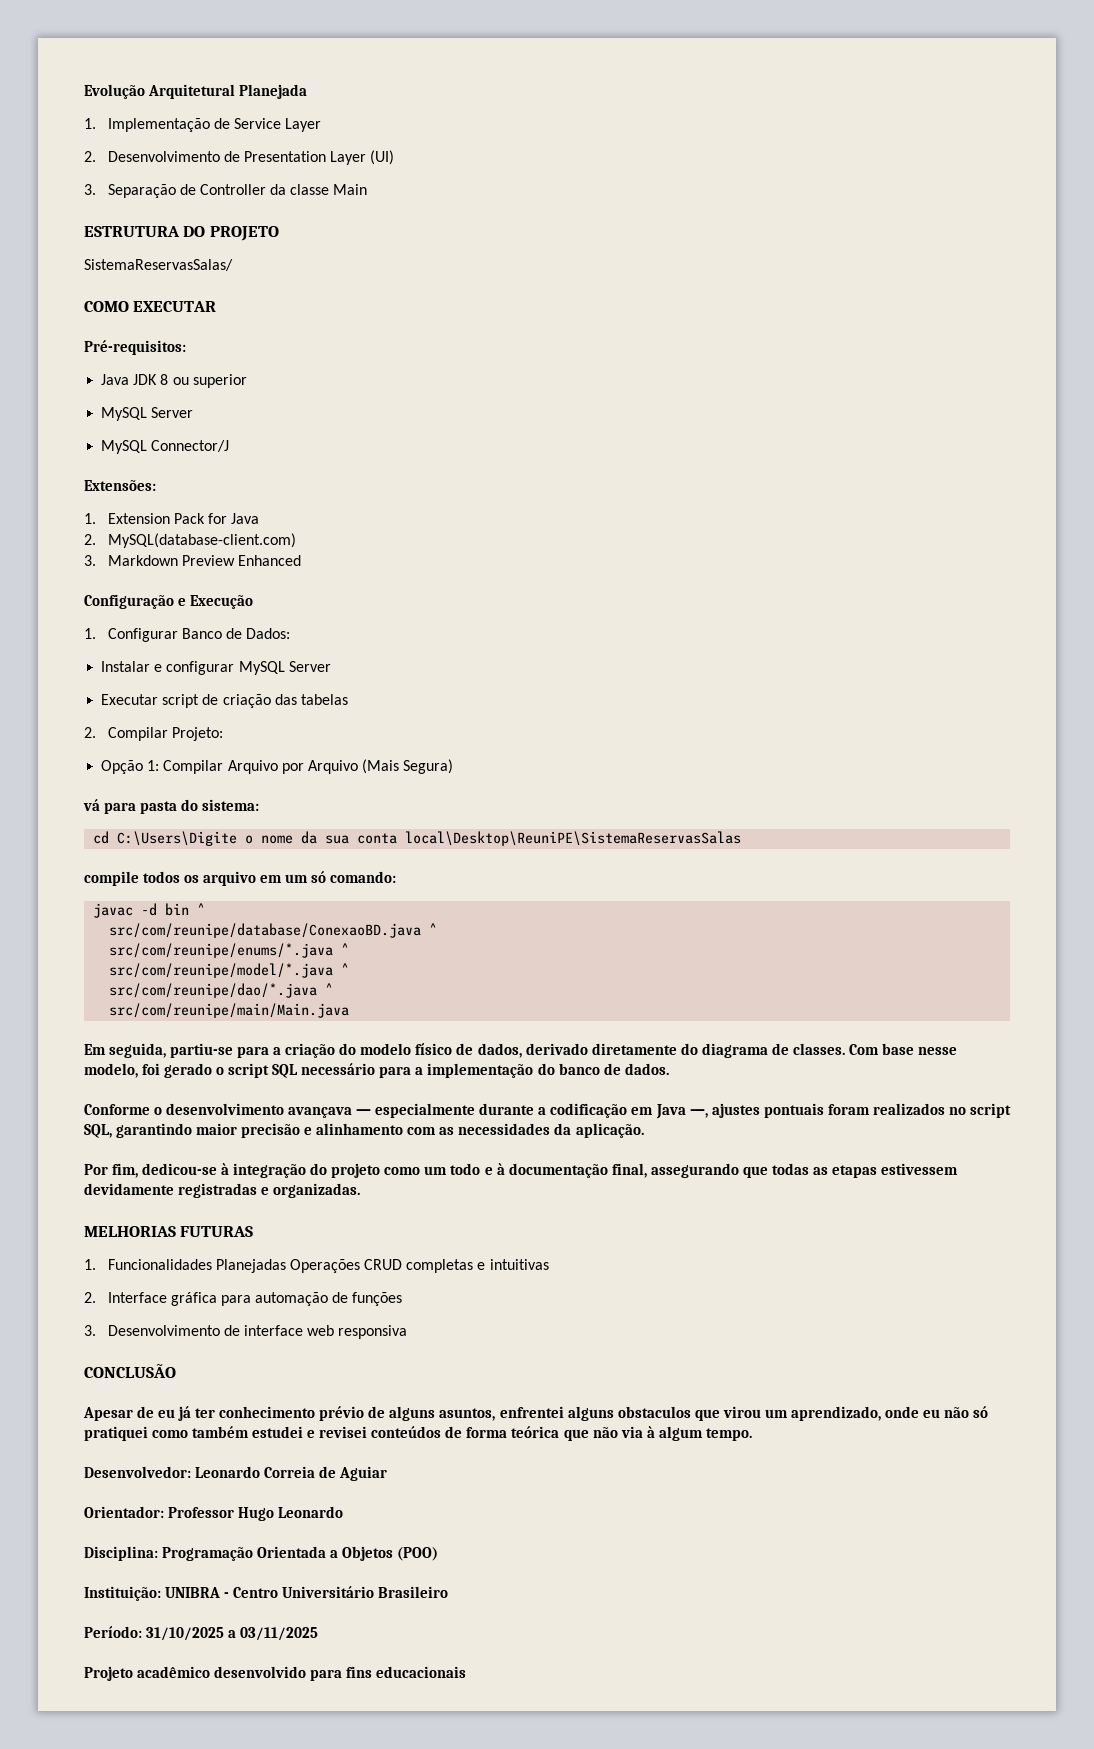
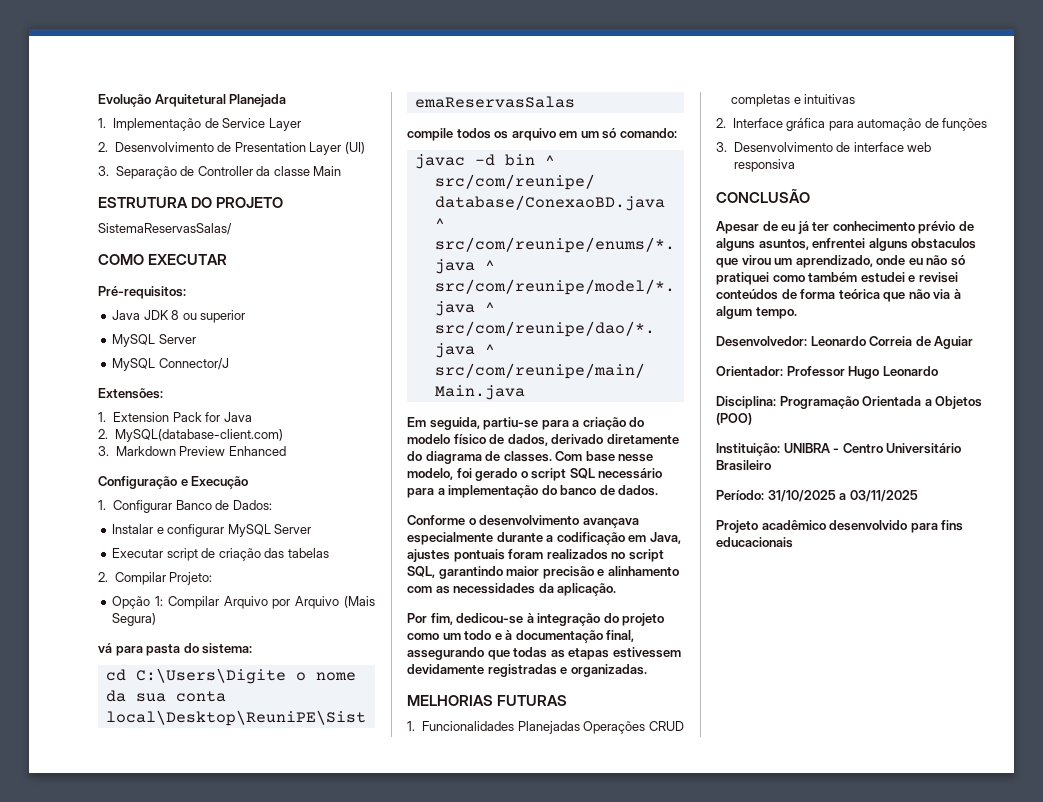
[356,1109,372,1115] — -> (639, 523) none
[655,1104,708,1119] Java —, -> [649,532,681,544] Java,

